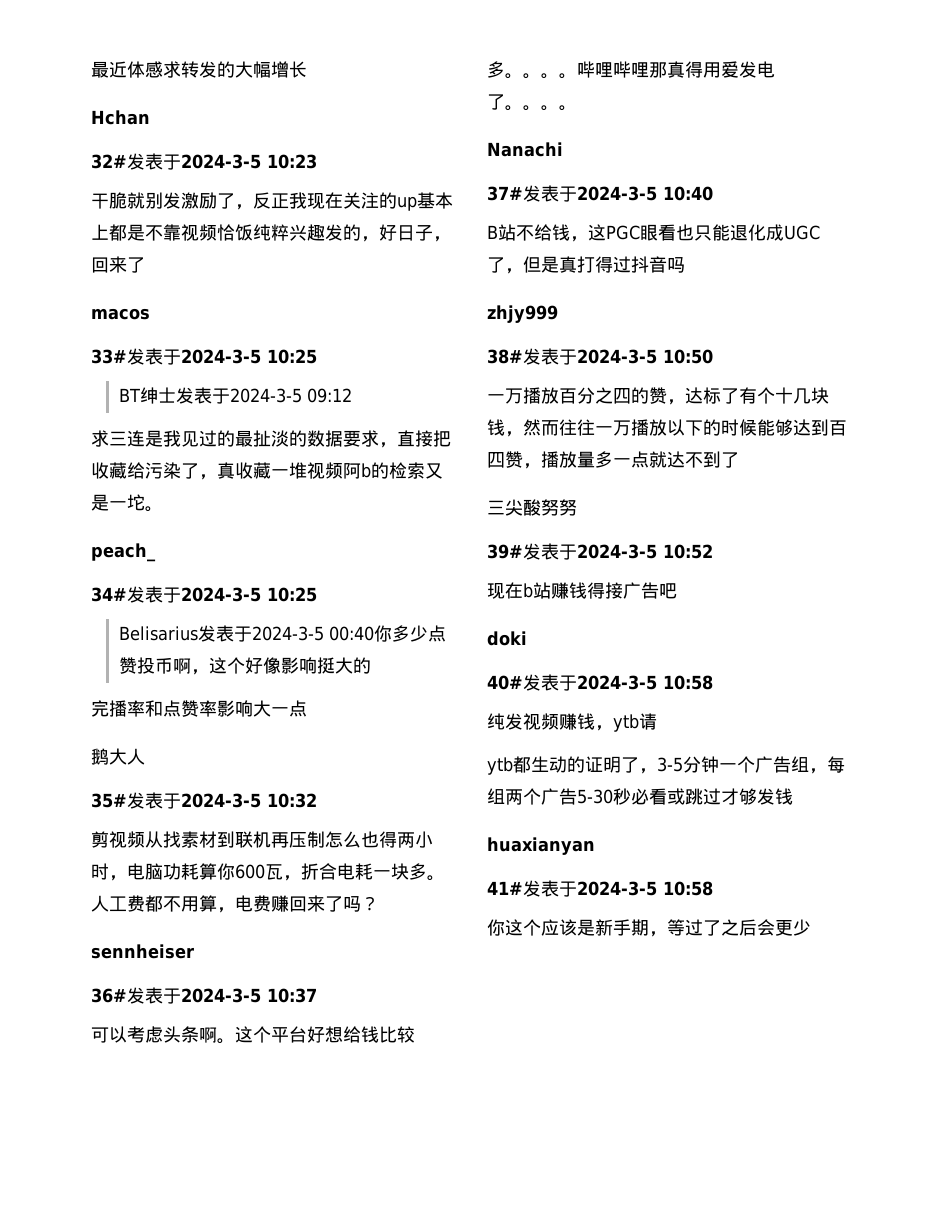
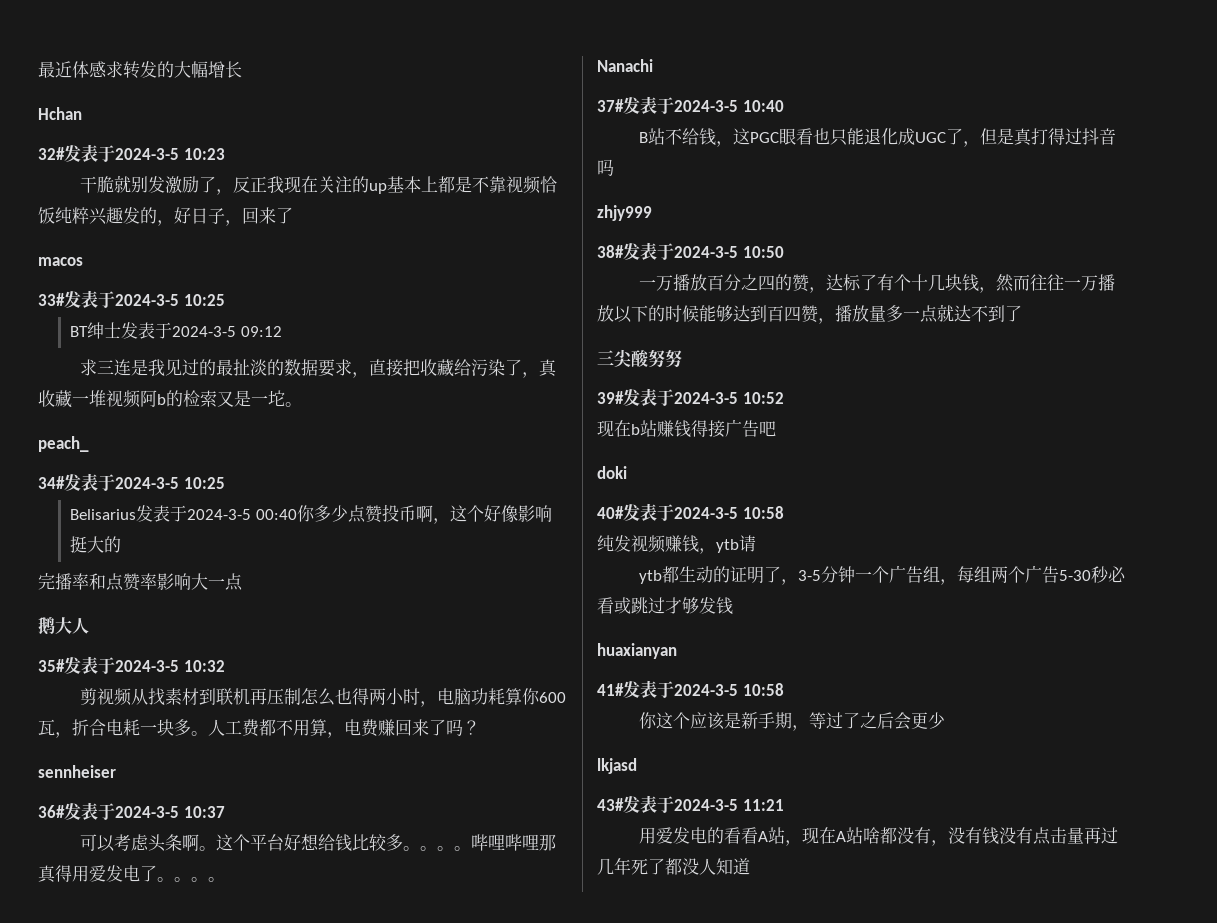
(811, 927) none -> [597,758,637,774] [597,795,784,813] [638,827,1118,846] [597,857,750,875] // lkjasd // 43#发表于2024-3-5 11:21 // 用爱发电的看看A站，现在A站啥都没有，没有钱没有点击量再过几年死了都没人知道

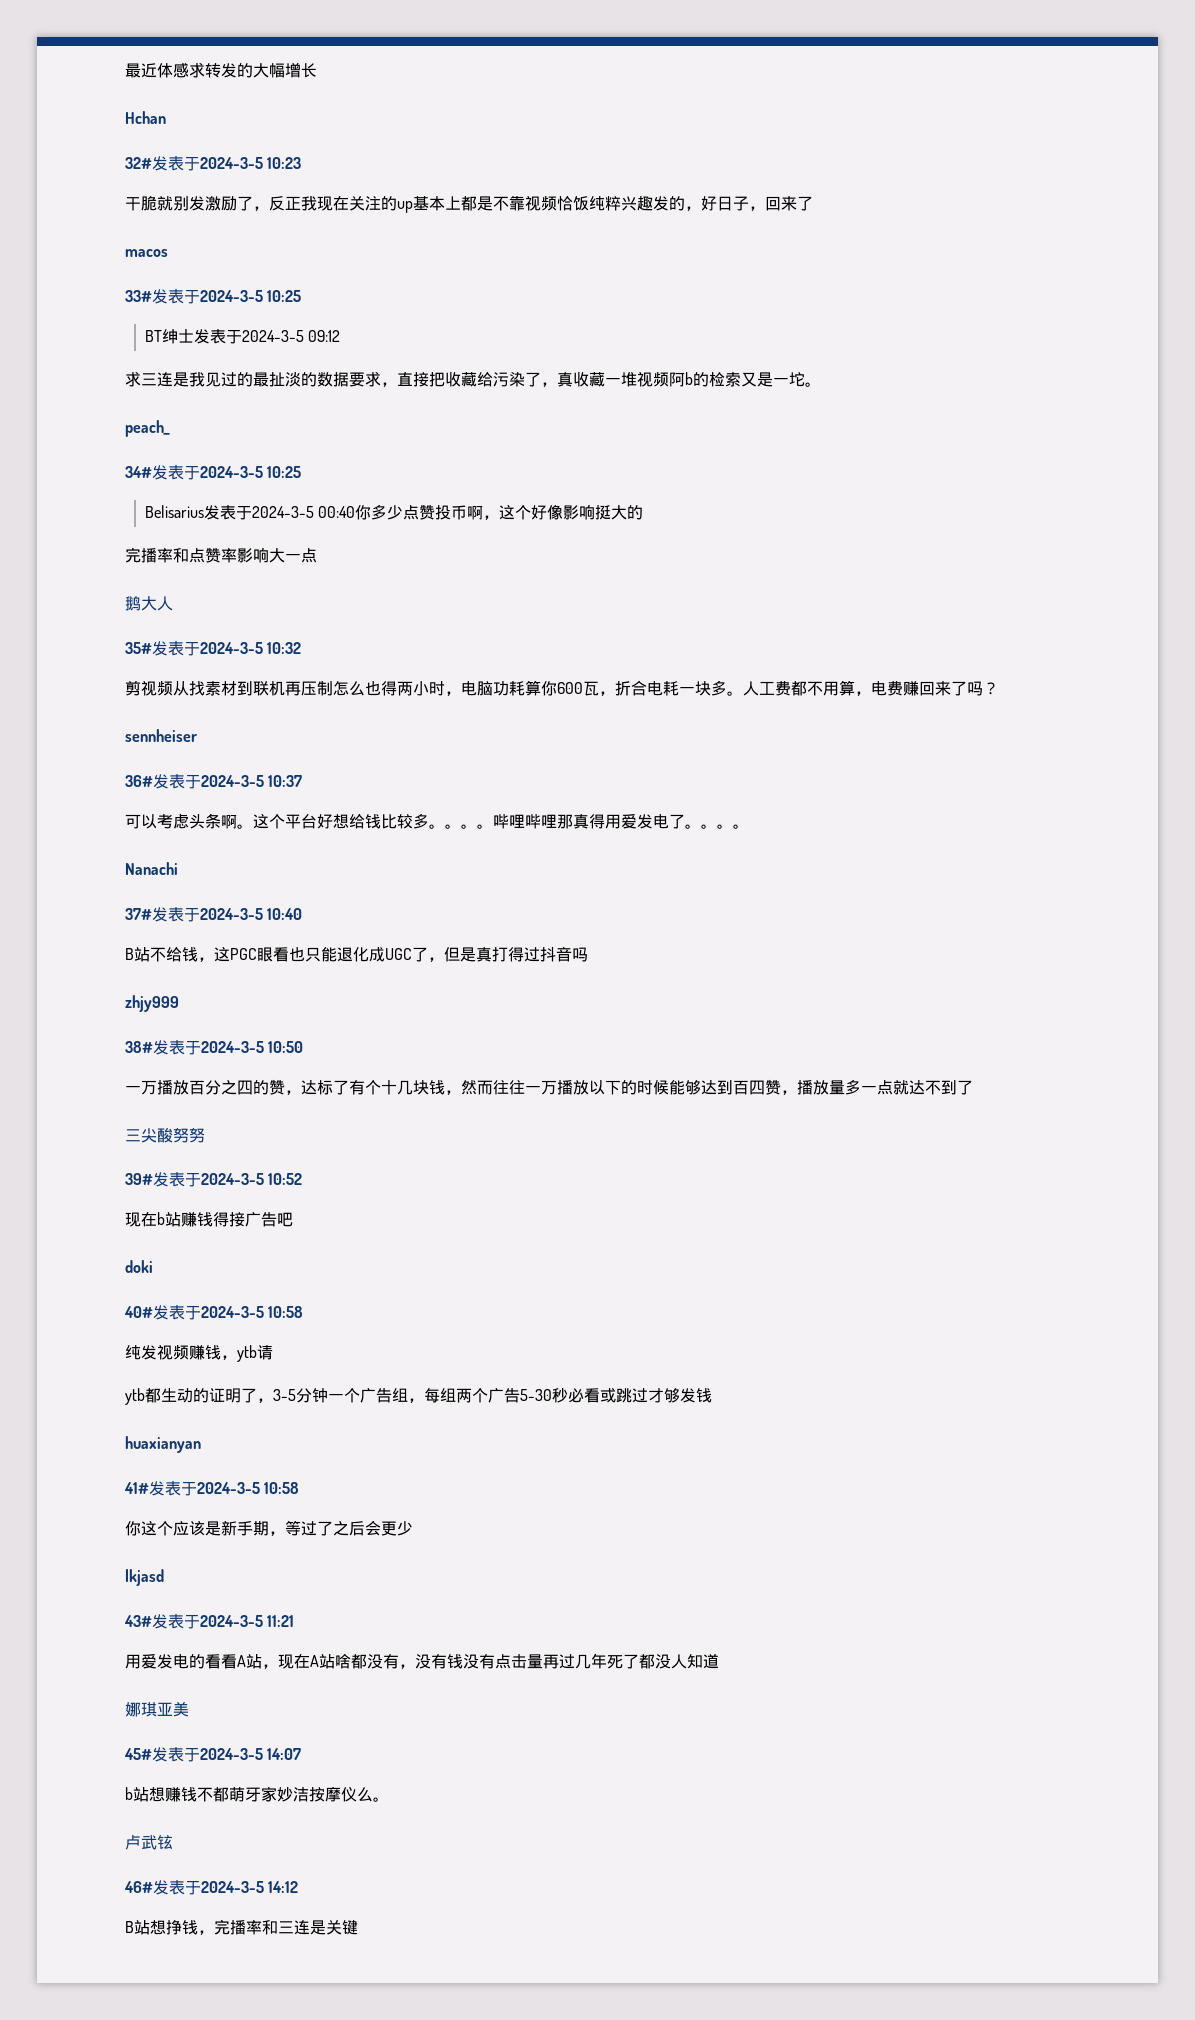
(750, 866) none -> [125,1702,189,1717] [124,1747,302,1762] [125,1786,389,1802] [125,1835,173,1850] [124,1880,299,1895] [125,1919,358,1935] // 娜琪亚美 // 45#发表于2024-3-5 14:07 // b站想赚钱不都萌牙家妙洁按摩仪么。 // 卢武铉 // 46#发表于2024-3-5 14:12 // B站想挣钱，完播率和三连是关键

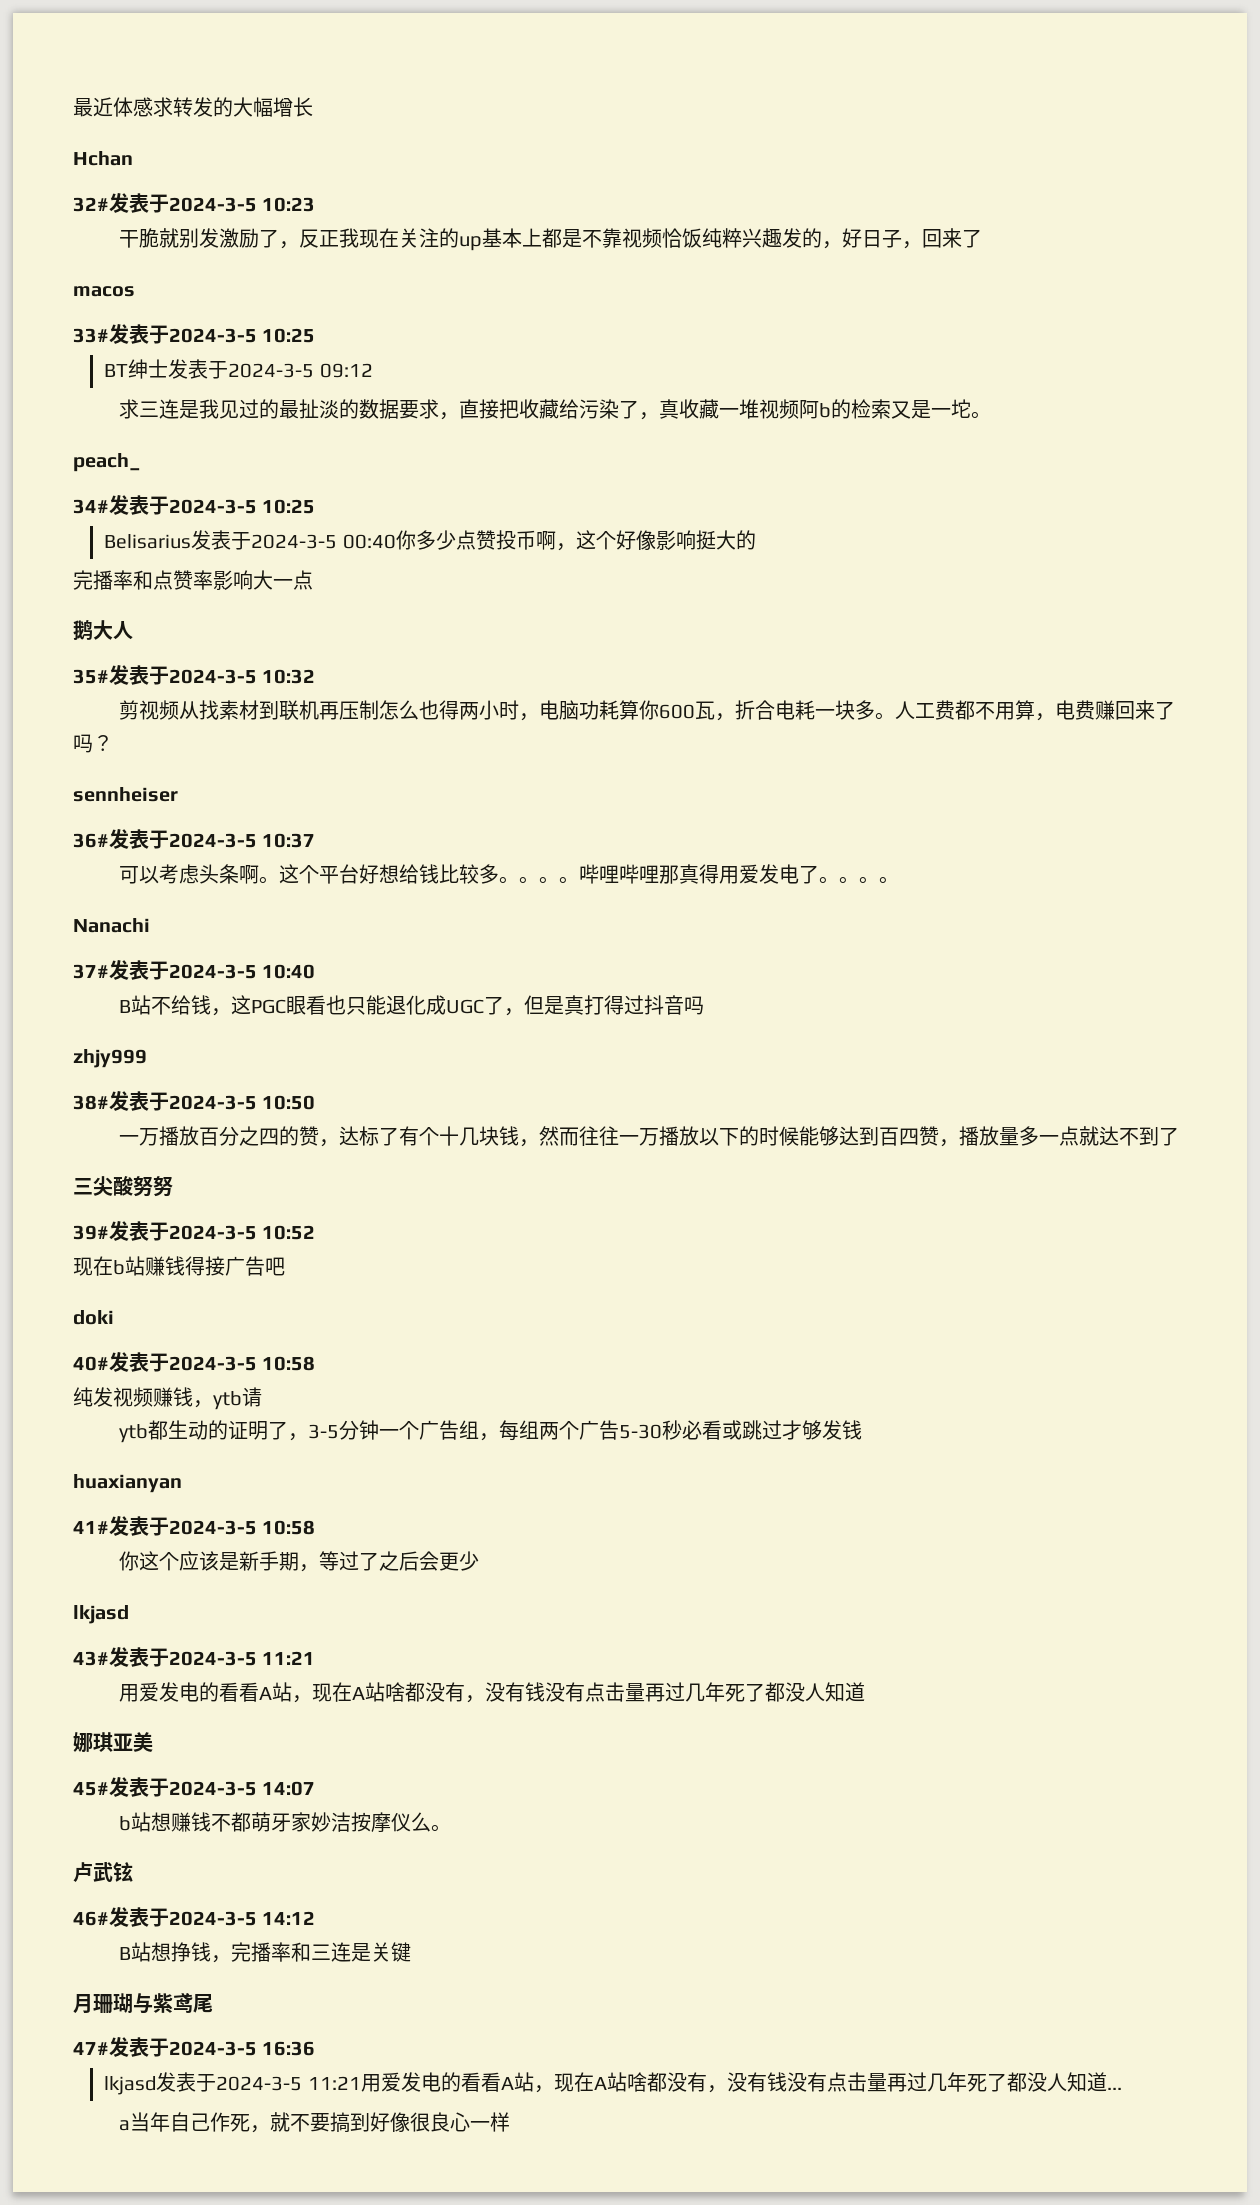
(358, 1927) none -> [73,1992,213,2014] [73,2037,316,2057] [104,2072,1122,2095] [118,2112,510,2133] // 月珊瑚与紫鸢尾 // 47#发表于2024-3-5 16:36 // lkjasd发表于2024-3-5 11:21用爱发电的看看A站，现在A站啥都没有，没有钱没有点击量再过几年死了都没人知道... // a当年自己作死，就不要搞到好像很良心一样

